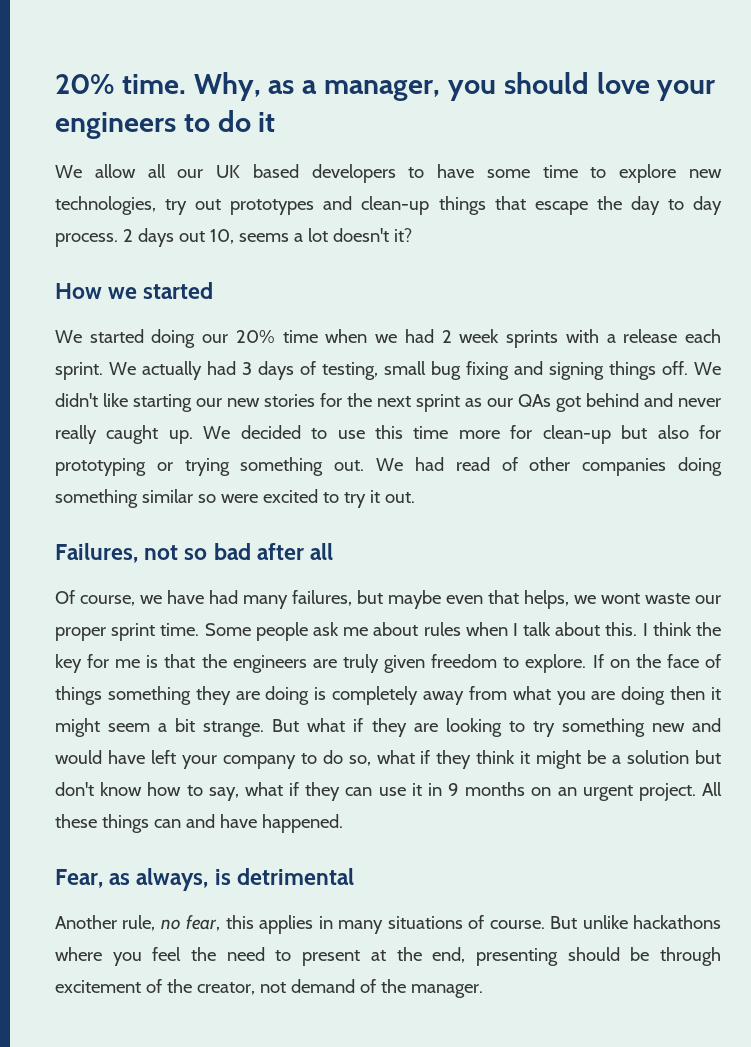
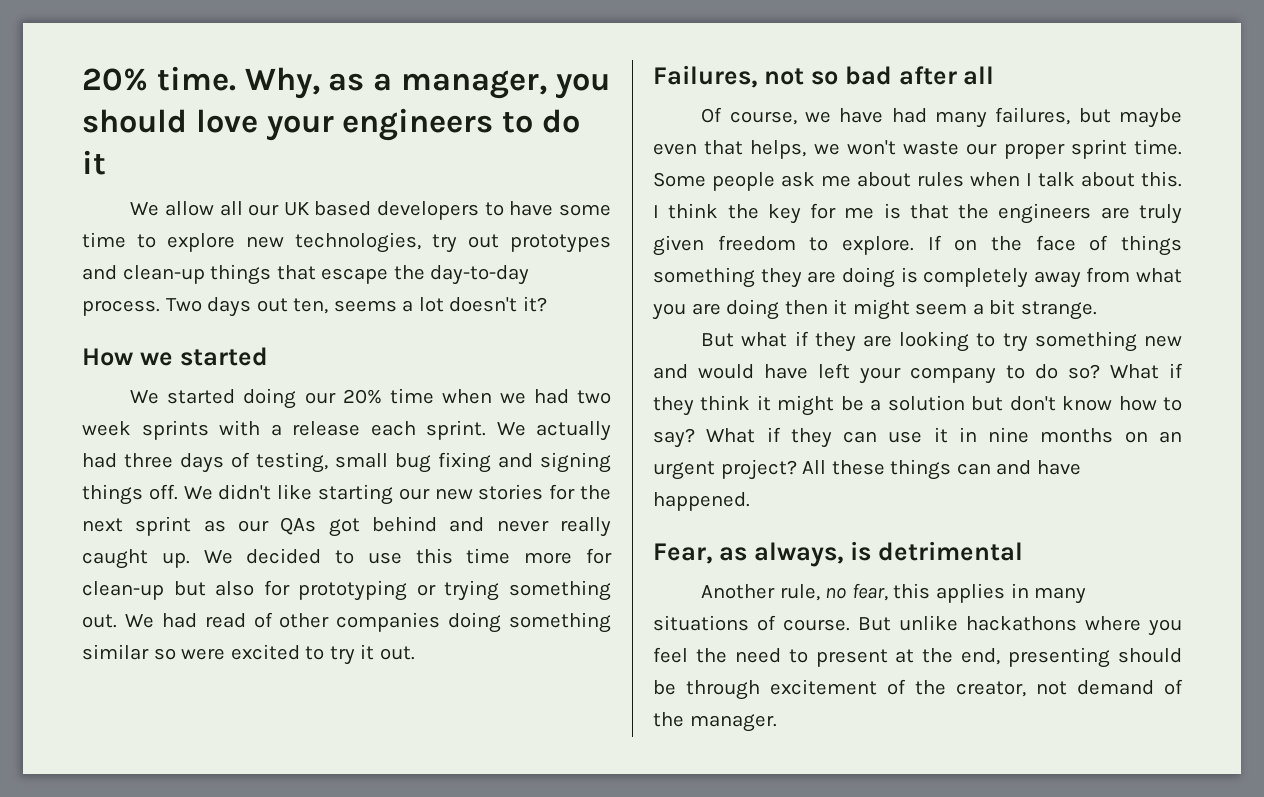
[630,196,722,215] [55,229,133,247] day to day process. 2 -> [430,265,530,285] [82,298,202,316] day-to-day process. Two
[209,229,234,244] 10, -> [293,298,329,314] ten,
[441,330,452,343] 2 -> [576,390,611,404] two
[242,362,252,375] 3 -> [124,453,173,468] three
[601,593,640,604] wont -> [846,140,896,155] won't
(265, 729) none -> (1097, 310) //
[348,750,415,766] so, what -> [1068,364,1159,379] so? What
[208,782,283,801] say, what -> [653,428,756,448] say? What
[448,783,460,796] 9 -> [988,427,1030,443] nine
[638,783,696,801] project. -> [720,459,797,480] project?

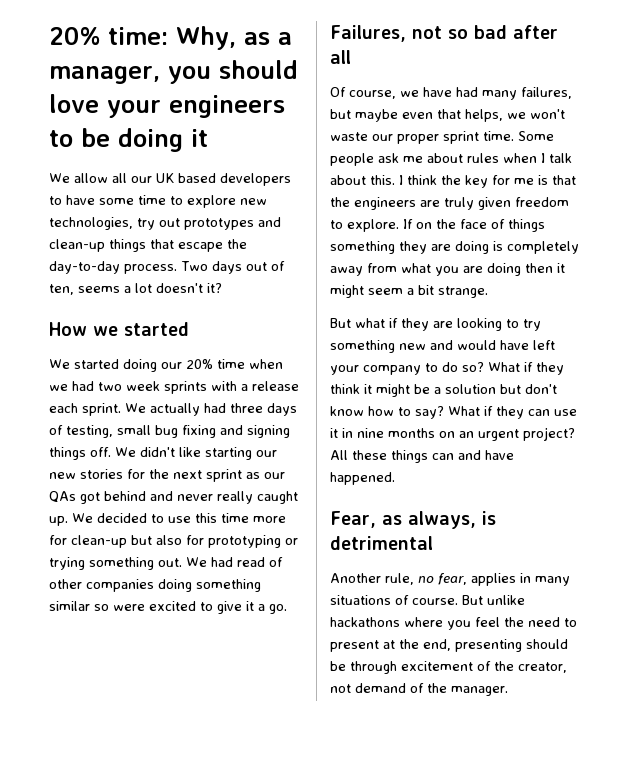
[82,66,236,91] 20% time. -> [49,27,168,45] 20% time:
[541,109,580,133] do -> [81,128,183,152] be doing
(288, 305) none -> [271,261,285,271] of
[329,644,415,665] try it out. -> [217,601,287,614] give it a go.
[893,583,931,599] this -> (467, 579) none

